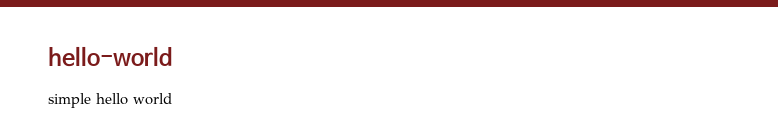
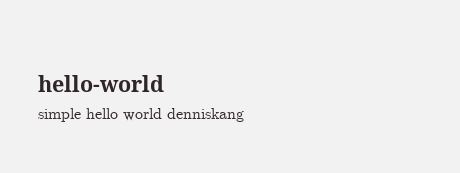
(172, 99) none -> [167,108,244,122] denniskang

